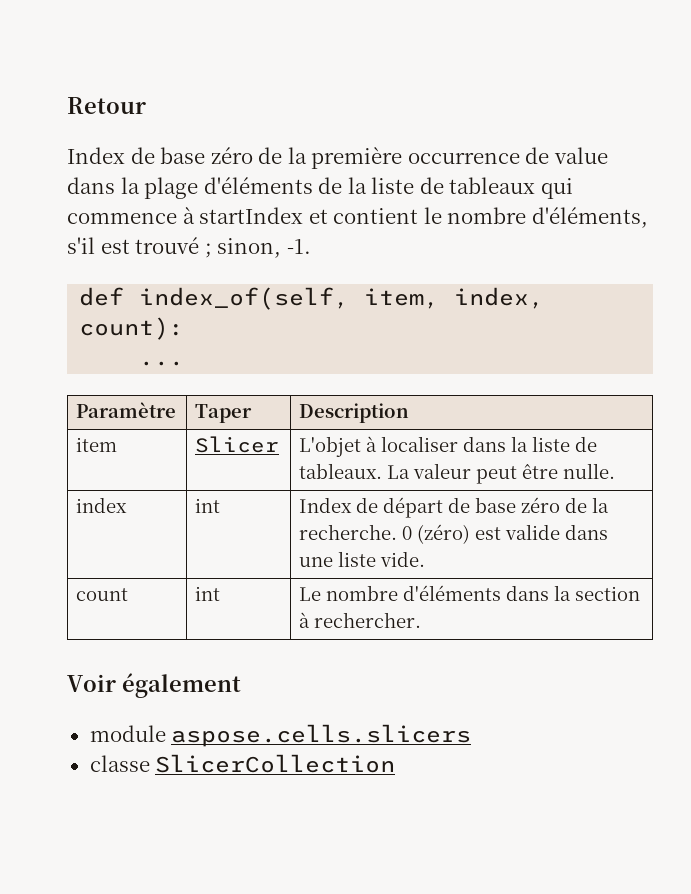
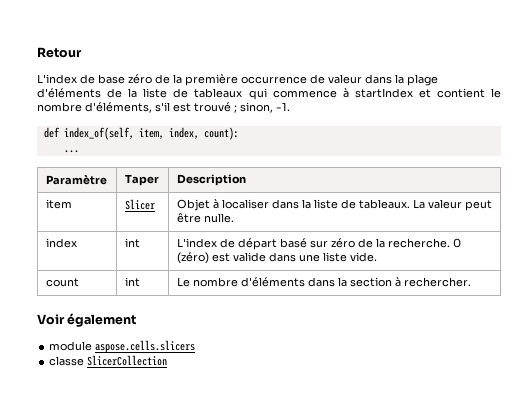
[67,147,125,164] Index -> [37,74,77,84] L'index
[553,147,608,164] value -> [328,74,362,84] valeur
[299,436,362,457] L'objet -> [176,199,210,211] Objet
[299,497,353,513] Index -> [176,238,217,248] L'index
[448,497,517,513] de base -> [279,238,328,248] basé sur

